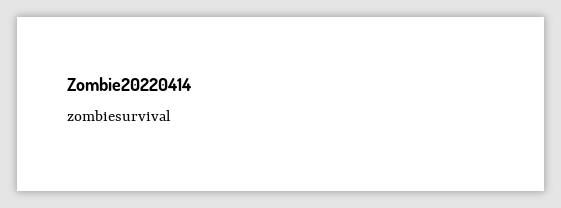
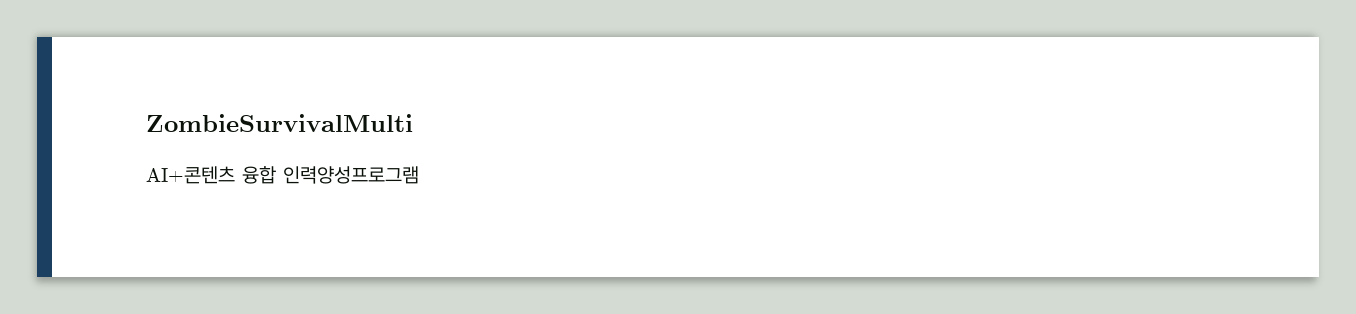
[67,77,192,91] [67,110,171,121] Zombie20220414 // zombiesurvival -> [146,114,413,132] [146,166,419,184] ZombieSurvivalMulti // AI+콘텐츠 융합 인력양성프로그램

